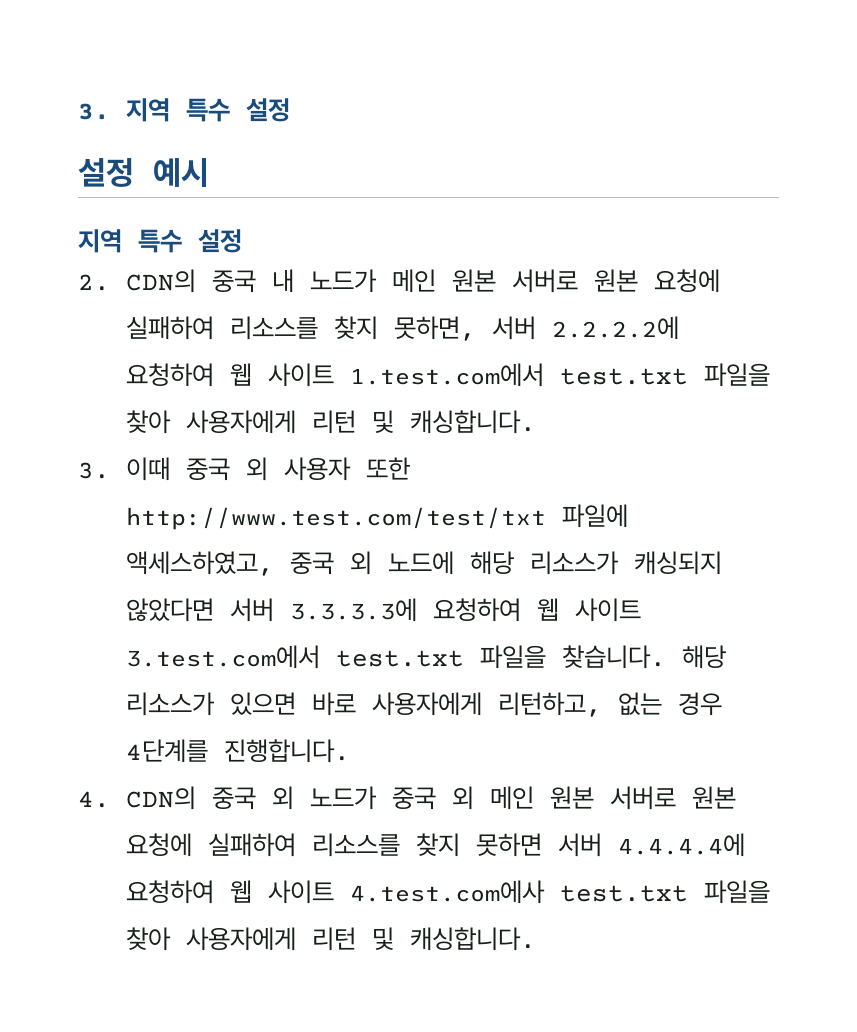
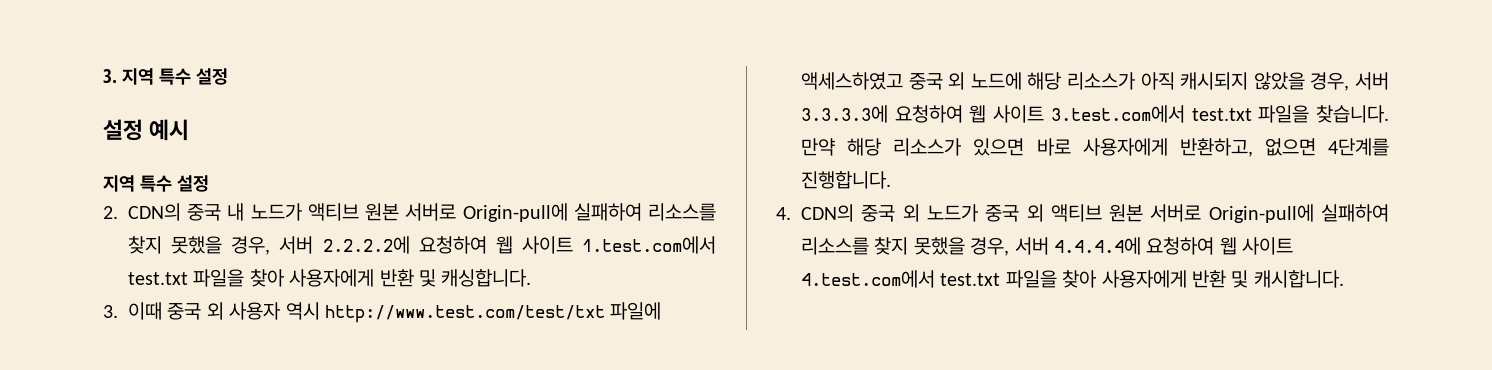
[391,269,720,293] [125,316,476,341] 메인 원본 서버로 원본 요청에 실패하여 리소스를 찾지 못하면, -> [307,203,716,222] [128,236,271,255] 액티브 원본 서버로 Origin-pull에 실패하여 리소스를 찾지 못했을 경우,
[311,410,356,434] 리턴 -> [379,269,414,287] 반환
[365,457,410,480] 또한 -> [285,302,320,320] 역시
[125,551,274,576] 액세스하였고, -> [801,72,903,90] 액세스하였고
[633,551,722,575] [125,598,214,622] 캐싱되지 않았다면 -> [1140,72,1350,91] 아직 캐시되지 않았을 경우,
(666, 657) none -> [801,138,835,156] 만약
[497,692,722,717] 리턴하고, 없는 경우 -> [1179,138,1316,157] 반환하고, 없으면
[489,786,736,810] [125,833,542,857] 메인 원본 서버로 원본 요청에 실패하여 리소스를 찾지 못하면 -> [1050,204,1389,223] [801,237,1010,256] 액티브 원본 서버로 Origin-pull에 실패하여 리소스를 찾지 못했을 경우,
[349,880,770,904] [125,927,536,951] 4.test.com에사 test.txt 파일을 찾아 사용자에게 리턴 및 캐싱합니다. -> [801,270,1344,288] 4.test.com에서 test.txt 파일을 찾아 사용자에게 반환 및 캐시합니다.

